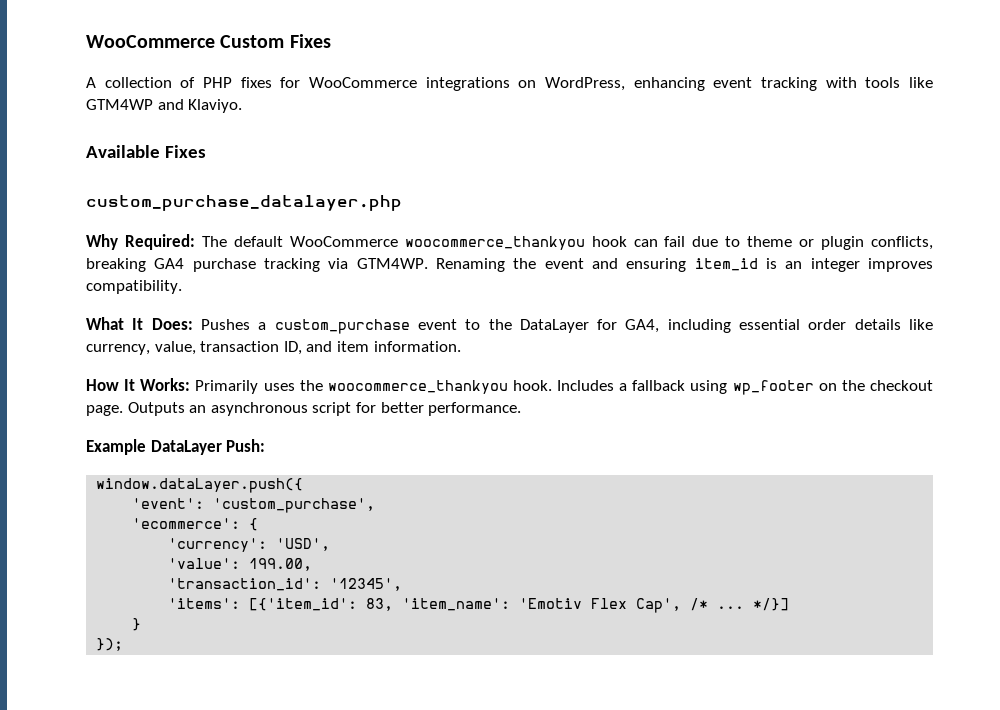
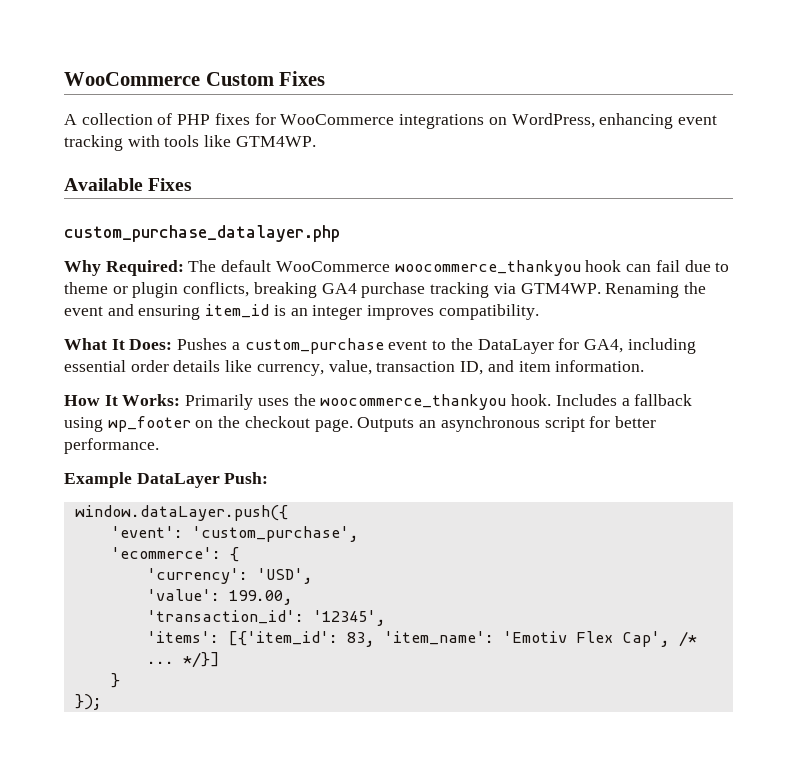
[86,99,243,113] GTM4WP and Klaviyo. -> [235,136,316,147] GTM4WP.

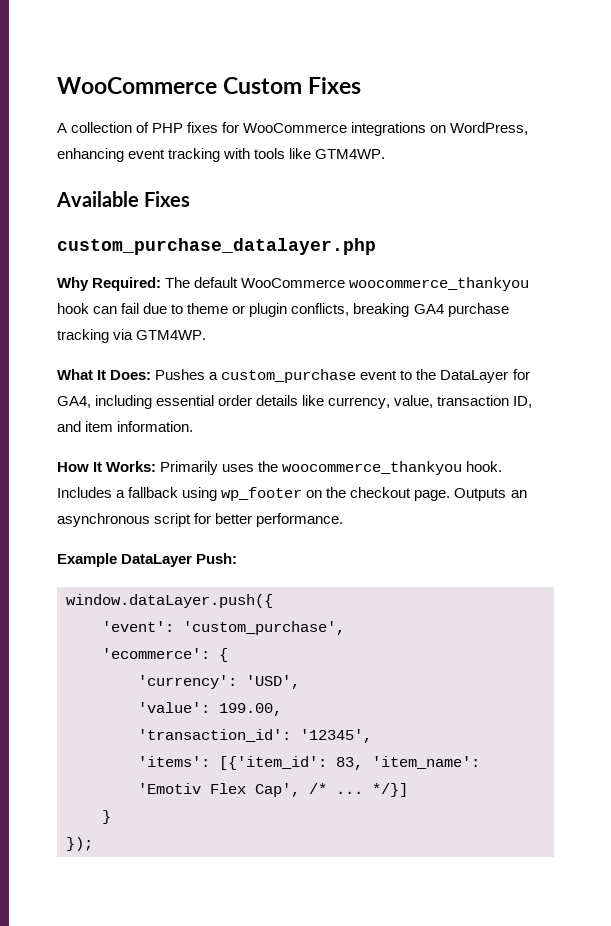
[605,282,706,298] [64,304,539,320] Renaming the event and ensuring item_id is an integer improves compatibility. -> (207, 335) none

